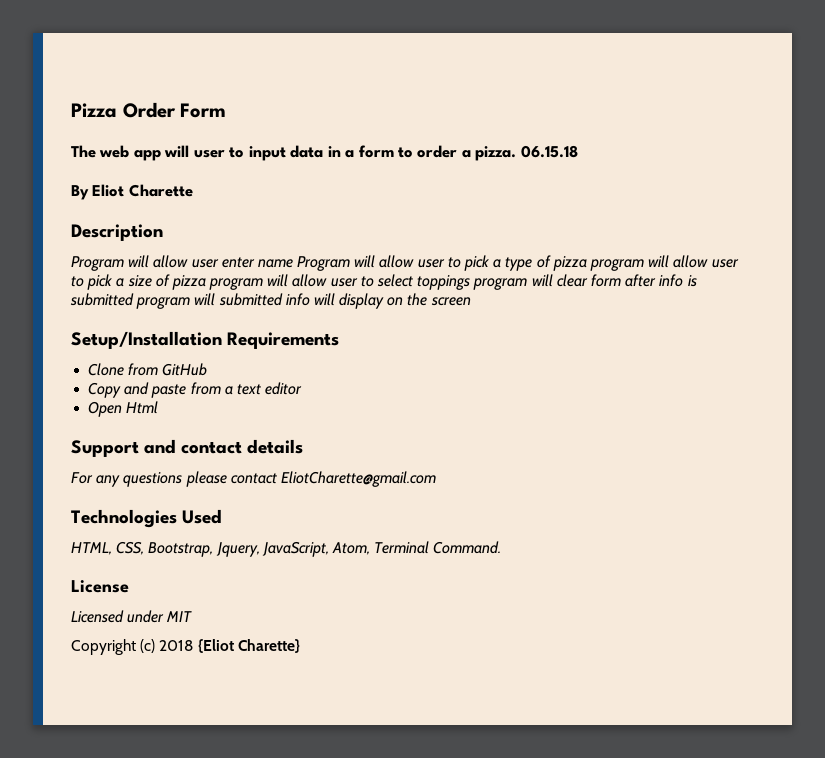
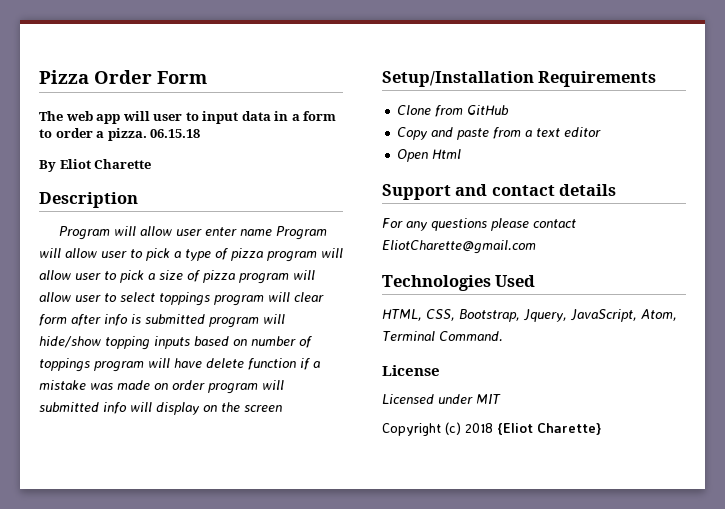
(216, 299) none -> [39,336,312,350] [39,358,320,372] [39,380,284,394] hide/show topping inputs based on number of toppings program will have delete function if a mistake was made on order program will

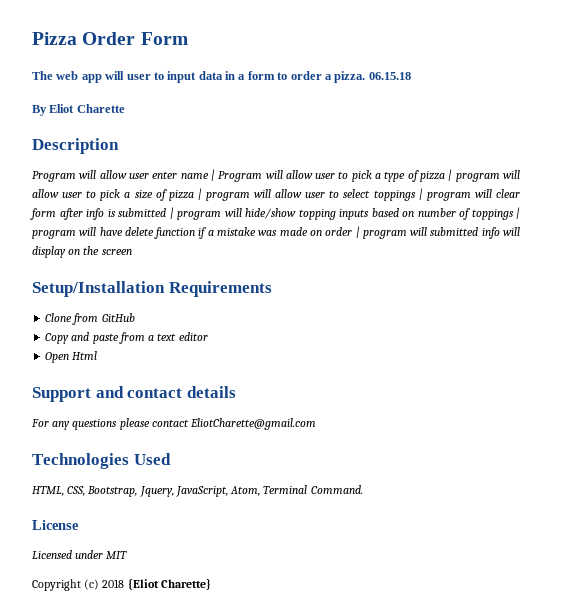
(273, 232) none -> [210,169,215,181] |
(263, 254) none -> [448,169,453,181] |
(235, 276) none -> [197,188,202,200] |
(210, 299) none -> [418,188,423,200] |
(205, 319) none -> [169,207,174,219] |
(90, 365) none -> [516,207,520,219] |
(205, 385) none -> [355,226,360,238] |

